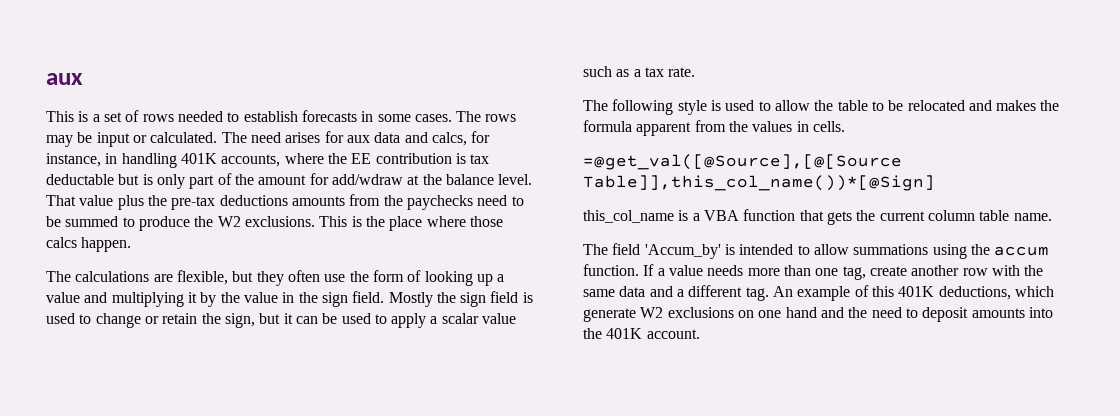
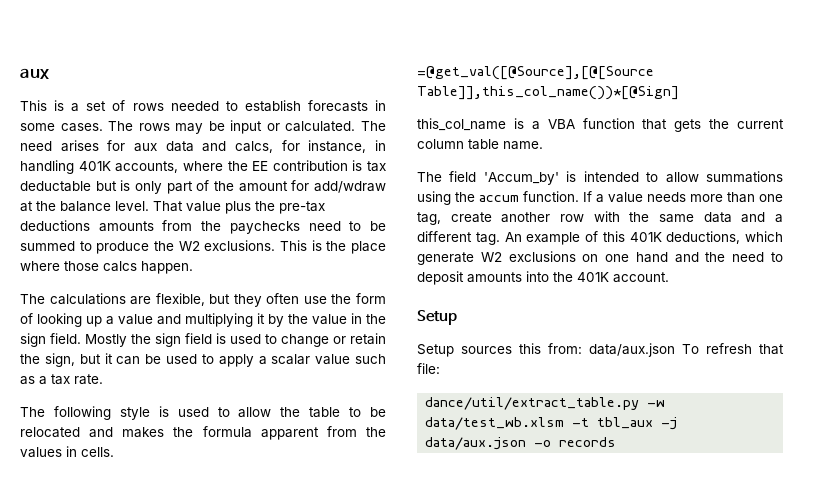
(700, 334) none -> [417,310,457,325] [417,343,784,357] [417,363,440,374] [425,397,666,410] [425,417,678,430] [425,437,617,450] // Setup // Setup sources this from: data/aux.json To refresh that file: // dance/util/extract_table.py -w data/test_wb.xlsm -t tbl_aux -j data/aux.json -o records

